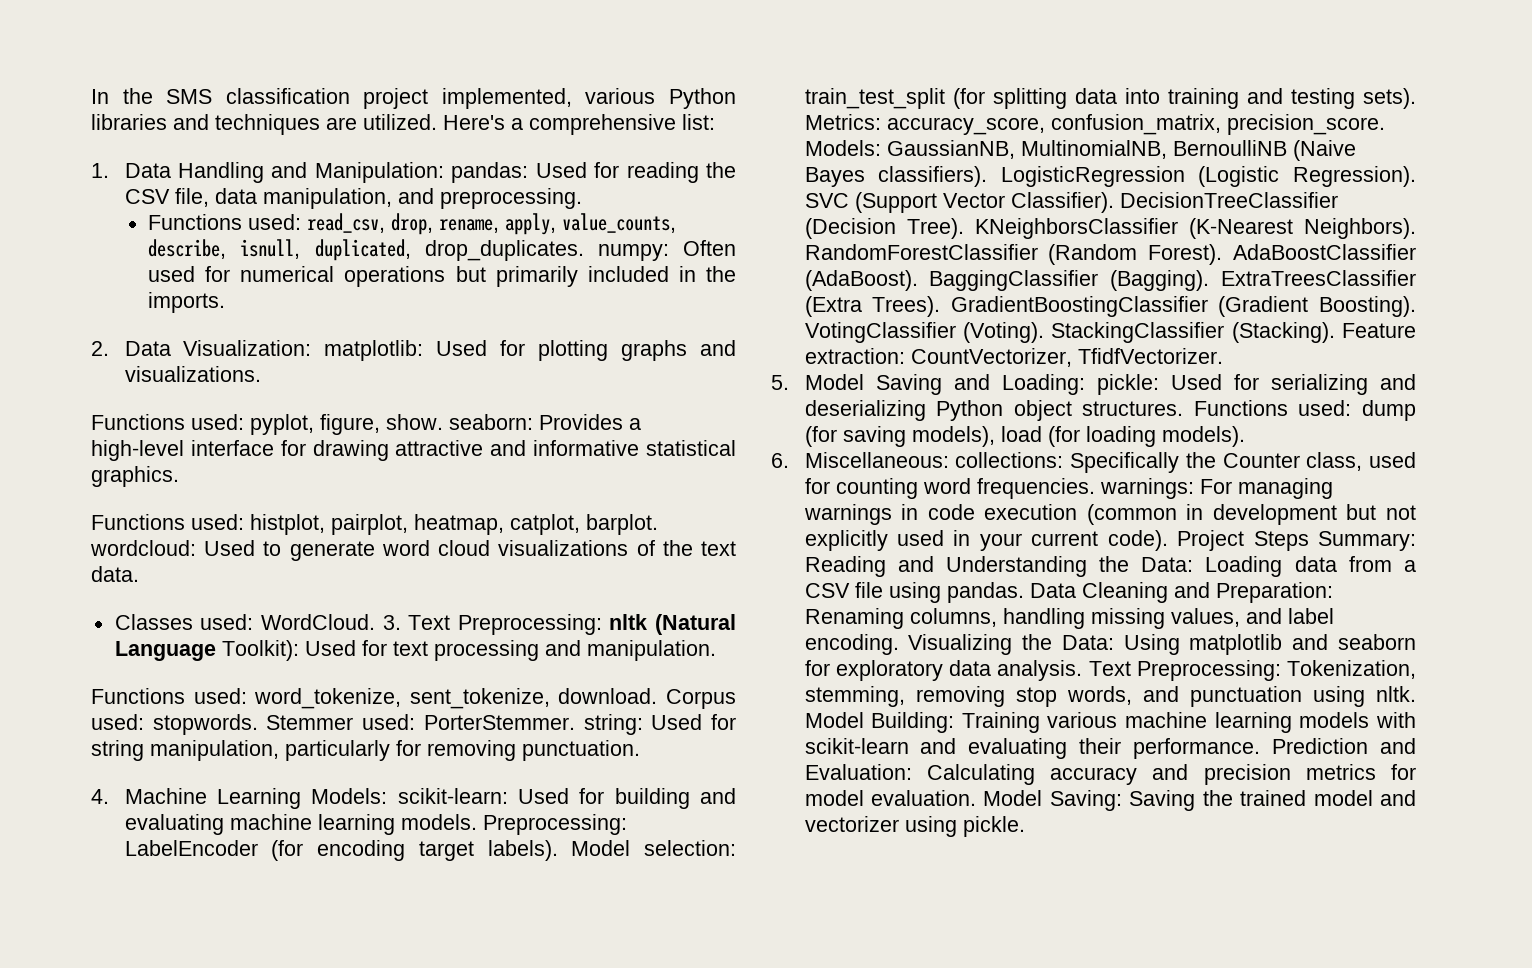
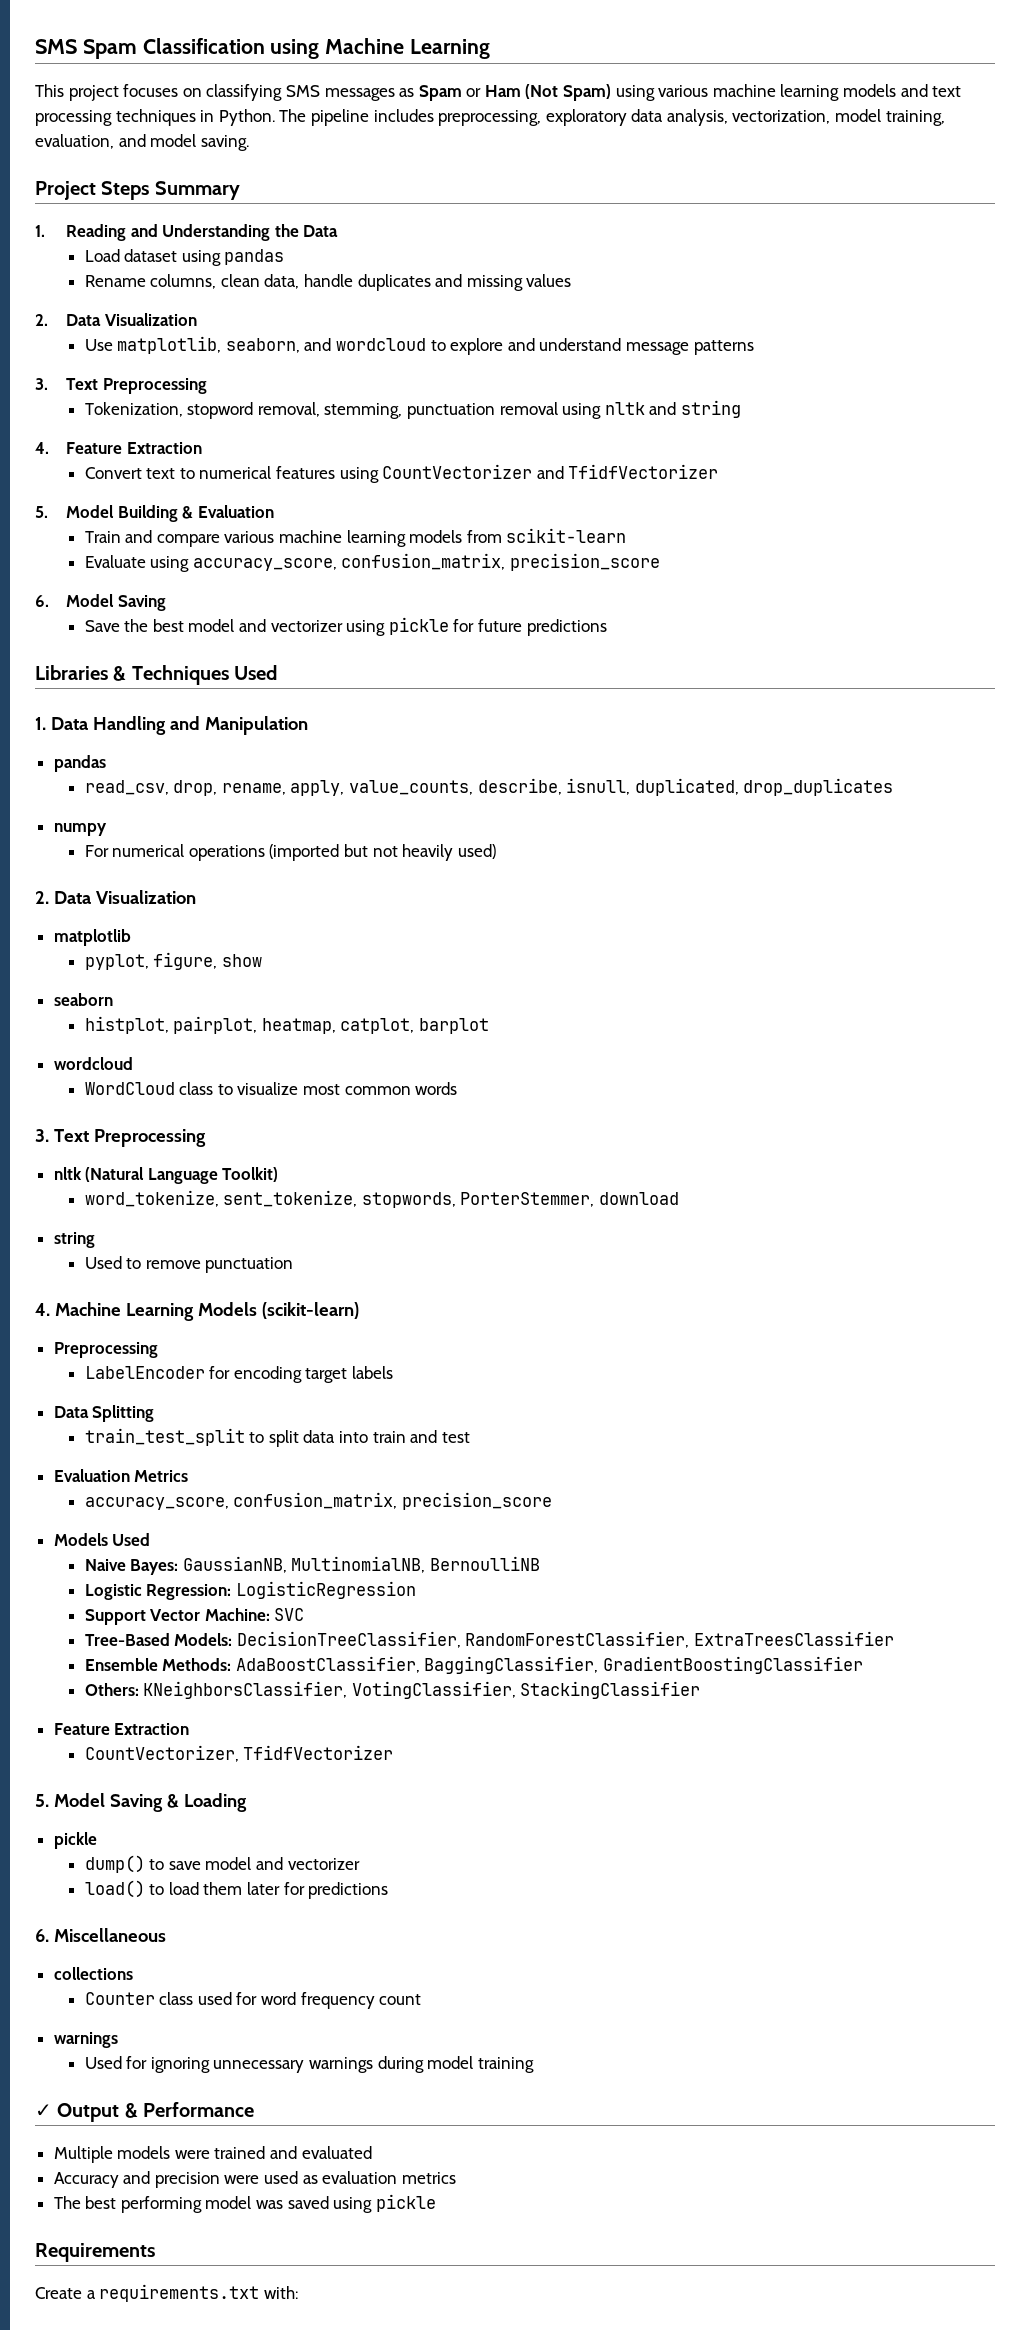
[91,88,736,109] [91,114,715,135] [91,162,736,183] [124,188,582,209] [148,214,302,230] In the SMS classification project implemented, various Python libraries and techniques are utilized. Here's a comprehensive list: // 1. Data Handling and Manipulation: pandas: Used for reading the CSV file, data manipulation, and preprocessing. // Functions used: -> [35,38,491,59] [35,84,962,101] [35,109,945,126] [35,134,249,151] [35,181,240,200] [35,224,339,241] [84,249,285,266] [84,274,572,291] [35,313,197,326] [84,336,754,355] [35,378,207,394] [84,400,741,419] [35,442,202,454] [84,464,719,483] [35,505,274,522] [84,528,627,547] [84,553,660,572] [35,594,166,611] [84,617,607,636] [35,665,278,685] [35,716,308,735] [53,755,106,772] SMS Spam Classification using Machine Learning // This project focuses on classifying SMS messages as Spam or Ham (Not Spam) using various machine learning models and text processing techniques in Python. The pipeline includes preprocessing, exploratory data analysis, vectorization, model training, evaluation, and model saving. // Project Steps Summary // 1. Reading and Understanding the Data // Load dataset using pandas // Rename columns, clean data, handle duplicates and missing values // 2. Data Visualization // Use matplotlib, seaborn, and wordcloud to explore and understand message patterns // 3. Text Preprocessing // Tokenization, stopword removal, stemming, punctuation removal using nltk and string // 4. Feature Extraction // Convert text to numerical features using CountVectorizer and TfidfVectorizer // 5. Model Building & Evaluation // Train and compare various machine learning models from scikit-learn // Evaluate using accuracy_score, confusion_matrix, precision_score // 6. Model Saving // Save the best model and vectorizer using pickle for future predictions // Libraries & Techniques Used // 1. Data Handling and Manipulation // pandas //
[424,240,736,261] [148,266,736,287] [148,292,226,313] [91,340,737,361] [124,366,261,382] [91,414,641,435] [91,440,736,461] [91,466,179,487] [91,514,658,535] [90,540,736,561] [91,566,139,582] [114,614,602,635] drop_duplicates. numpy: Often used for numerical operations but primarily included in the imports. // 2. Data Visualization: matplotlib: Used for plotting graphs and visualizations. // Functions used: pyplot, figure, show. seaborn: Provides a high-level interface for drawing attractive and informative statistical graphics. // Functions used: histplot, pairplot, heatmap, catplot, barplot. wordcloud: Used to generate word cloud visualizations of the text data. // Classes used: WordCloud. 3. Text Preprocessing: -> [743,778,894,796] [53,823,107,836] [84,844,496,861] [35,890,196,904] [53,929,131,946] [84,952,262,970] [53,993,113,1006] [84,1016,489,1034] [53,1057,133,1070] [84,1082,458,1095] [35,1129,206,1147] drop_duplicates // numpy // For numerical operations (imported but not heavily used) // 2. Data Visualization // matplotlib // pyplot, figure, show // seaborn // histplot, pairplot, heatmap, catplot, barplot // wordcloud // WordCloud class to visualize most common words // 3. Text Preprocessing //
[221,640,716,661] [91,688,737,709] [91,714,736,735] [91,740,640,761] [91,788,736,809] [124,814,627,835] [124,840,736,861] [804,88,1416,109] [804,114,1385,135] [804,140,1356,161] [804,166,1416,187] [804,192,1338,213] [804,218,1416,239] [804,244,1416,265] [804,270,1416,291] [804,296,1416,317] [804,322,1416,343] [804,348,1223,367] [771,374,1416,395] [804,400,1416,421] [804,426,1245,447] [771,452,1416,473] [804,478,1333,499] [803,504,1416,525] [804,530,1416,551] [804,556,1416,577] [804,582,1333,603] [804,608,1334,629] [804,634,1416,655] [804,660,1416,681] [804,686,1416,707] [804,712,1416,733] [804,738,1416,759] [804,764,1416,785] [804,790,1416,811] [804,816,1025,837] Toolkit): Used for text processing and manipulation. // Functions used: word_tokenize, sent_tokenize, download. Corpus used: stopwords. Stemmer used: PorterStemmer. string: Used for string manipulation, particularly for removing punctuation. // 4. Machine Learning Models: scikit-learn: Used for building and evaluating machine learning models. Preprocessing: LabelEncoder (for encoding target labels). Model selection: train_test_split (for splitting data into training and testing sets). Metrics: accuracy_score, confusion_matrix, precision_score. Models: GaussianNB, MultinomialNB, BernoulliNB (Naive Bayes classifiers). LogisticRegression (Logistic Regression). SVC (Support Vector Classifier). DecisionTreeClassifier (Decision Tree). KNeighborsClassifier (K-Nearest Neighbors). RandomForestClassifier (Random Forest). AdaBoostClassifier (AdaBoost). BaggingClassifier (Bagging). ExtraTreesClassifier (Extra Trees). GradientBoostingClassifier (Gradient Boosting). VotingClassifier (Voting). StackingClassifier (Stacking). Feature extraction: CountVectorizer, TfidfVectorizer. // 5. Model Saving and Loading: pickle: Used for serializing and deserializing Python object structures. Functions used: dump (for saving models), load (for loading models). // 6. Miscellaneous: collections: Specifically the Counter class, used for counting word frequencies. warnings: For managing warnings in code execution (common in development but not explicitly used in your current code). Project Steps Summary: Reading and Understanding the Data: Loading data from a CSV file using pandas. Data Cleaning and Preparation: Renaming columns, handling missing values, and label encoding. Visualizing the Data: Using matplotlib and seaborn for exploratory data analysis. Text Preprocessing: Tokenization, stemming, removing stop words, and punctuation using nltk. Model Building: Training various machine learning models with scikit-learn and evaluating their performance. Prediction and Evaluation: Calculating accuracy and precision metrics for model evaluation. Model Saving: Saving the trained model and vectorizer using pickle. -> [222,1167,279,1182] [84,1190,679,1208] [53,1232,95,1248] [84,1256,294,1273] [35,1302,359,1321] [53,1342,158,1358] [84,1366,393,1383] [53,1405,155,1422] [84,1428,470,1447] [53,1469,189,1482] [84,1492,552,1510] [53,1533,151,1546] [84,1556,540,1575] [84,1581,416,1600] [84,1608,305,1625] [84,1631,894,1648] [84,1656,863,1674] [84,1681,701,1699] [53,1723,190,1735] [84,1745,394,1762] [35,1793,247,1812] [53,1832,97,1849] [84,1855,360,1873] [84,1880,389,1899] [35,1928,166,1942] [53,1967,133,1980] [84,1992,422,2009] [53,2032,118,2048] [84,2056,534,2073] [35,2102,255,2122] [53,2146,372,2163] [53,2171,456,2188] [53,2194,436,2213] [35,2243,155,2262] [35,2284,298,2302] Toolkit) // word_tokenize, sent_tokenize, stopwords, PorterStemmer, download // string // Used to remove punctuation // 4. Machine Learning Models (scikit-learn) // Preprocessing // LabelEncoder for encoding target labels // Data Splitting // train_test_split to split data into train and test // Evaluation Metrics // accuracy_score, confusion_matrix, precision_score // Models Used // Naive Bayes: GaussianNB, MultinomialNB, BernoulliNB // Logistic Regression: LogisticRegression // Support Vector Machine: SVC // Tree-Based Models: DecisionTreeClassifier, RandomForestClassifier, ExtraTreesClassifier // Ensemble Methods: AdaBoostClassifier, BaggingClassifier, GradientBoostingClassifier // Others: KNeighborsClassifier, VotingClassifier, StackingClassifier // Feature Extraction // CountVectorizer, TfidfVectorizer // 5. Model Saving & Loading // pickle // dump() to save model and vectorizer // load() to load them later for predictions // 6. Miscellaneous // collections // Counter class used for word frequency count // warnings // Used for ignoring unnecessary warnings during model training // ✓ Output & Performance // Multiple models were trained and evaluated // Accuracy and precision were used as evaluation metrics // The best performing model was saved using pickle // Requirements // Create a requirements.txt with:

